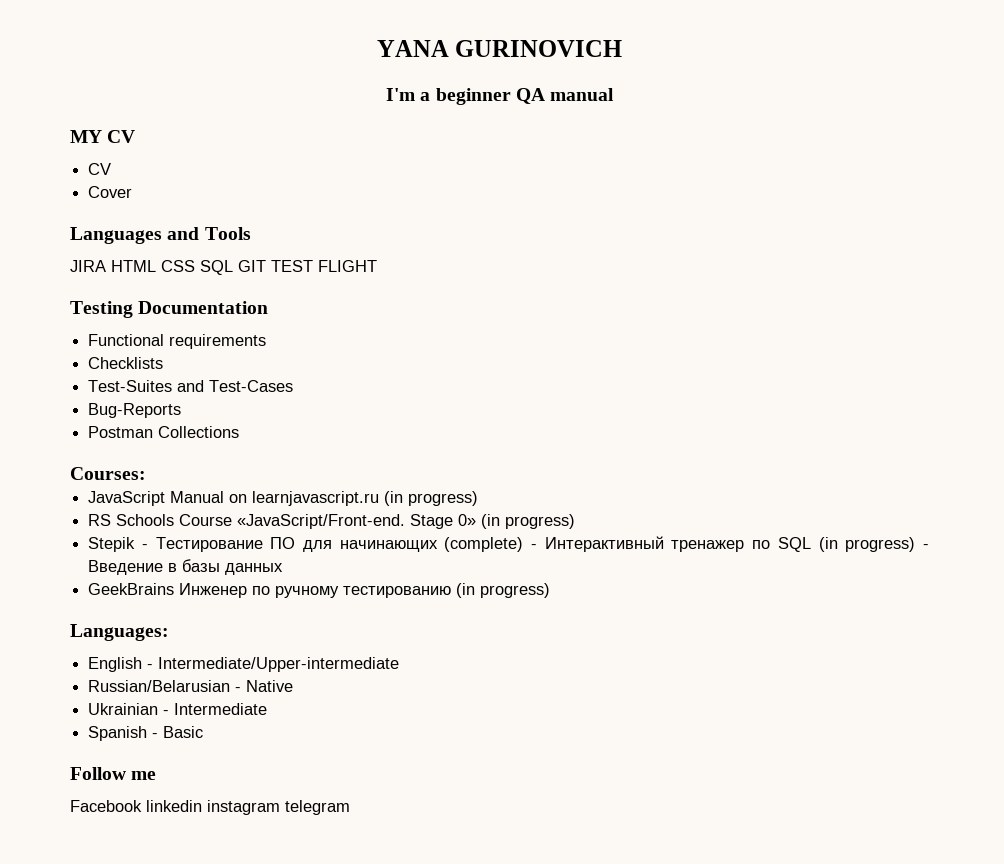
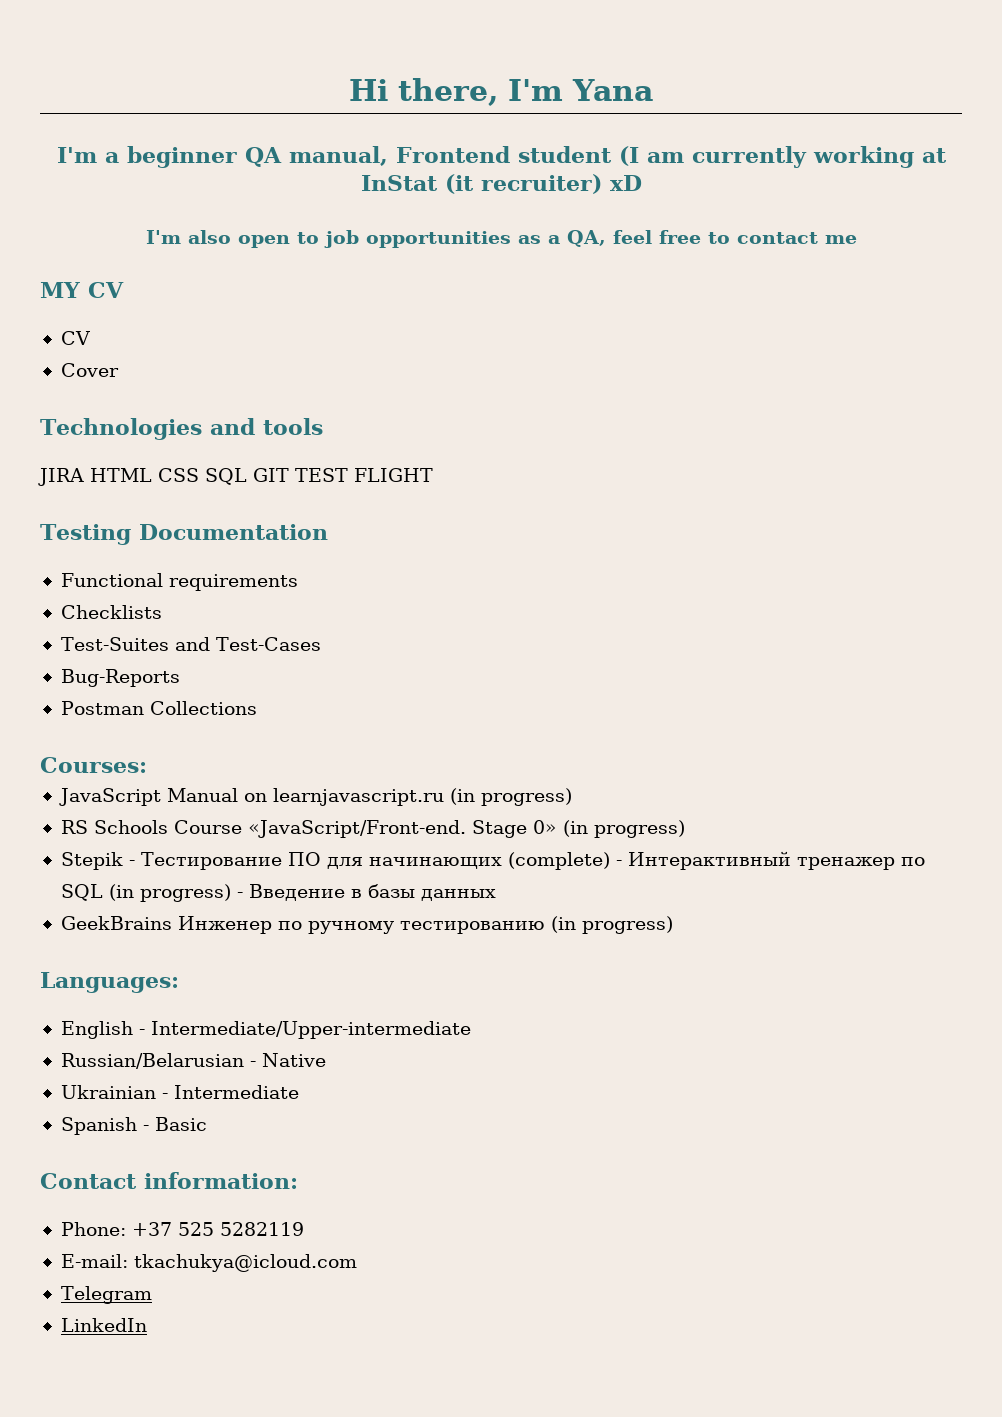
[376,40,623,57] YANA GURINOVICH -> [348,78,654,106] Hi there, I'm Yana
[550,88,615,101] manual -> [288,146,947,168] [360,174,642,194] [145,230,857,248] manual, Frontend student (I am currently working at InStat (it recruiter) xD // I'm also open to job opportunities as a QA, feel free to contact me
[70,227,251,244] Languages and Tools -> [40,418,323,440] Technologies and tools
[70,767,157,780] [70,800,350,815] Follow me // Facebook linkedin instagram telegram -> [40,1172,298,1189] [60,1222,304,1236] [60,1254,357,1272] [60,1286,152,1304] [60,1318,147,1332] Contact information: // Phone: +37 525 5282119 // E-mail: tkachukya@icloud.com // Telegram // LinkedIn

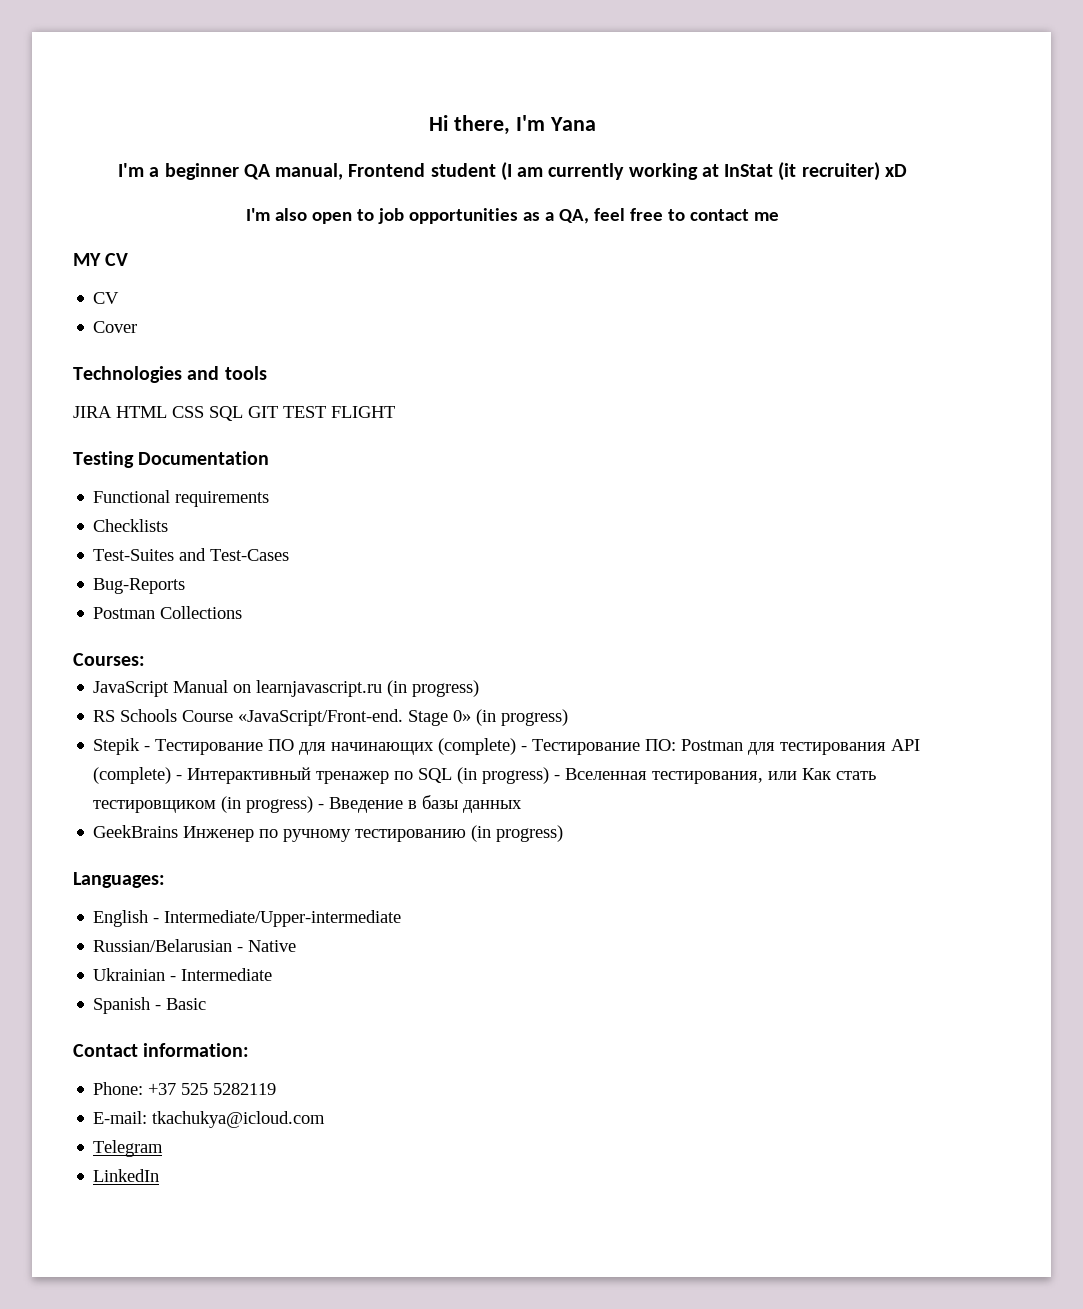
(622, 863) none -> [532,739,921,755] [93,767,183,784] Тестирование ПО: Postman для тестирования API (complete) -
(243, 895) none -> [565,768,877,784] [93,796,325,813] Вселенная тестирования, или Как стать тестировщиком (in progress) -

